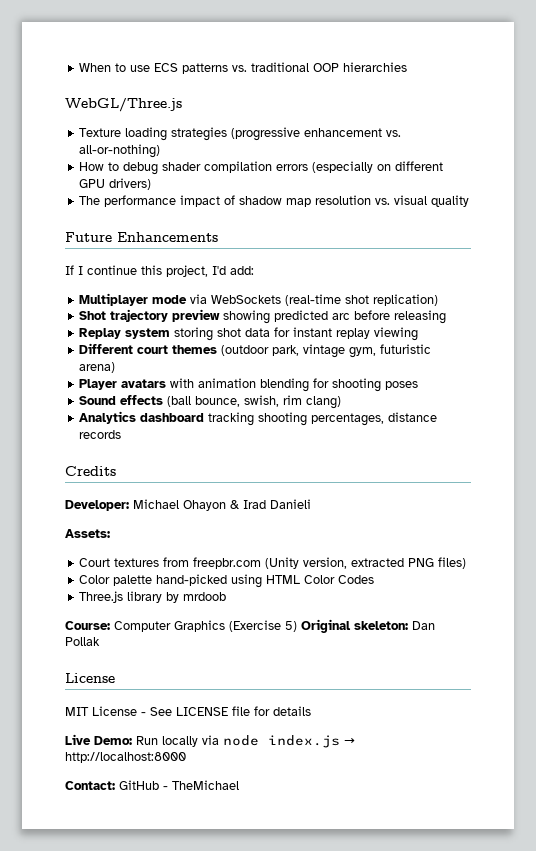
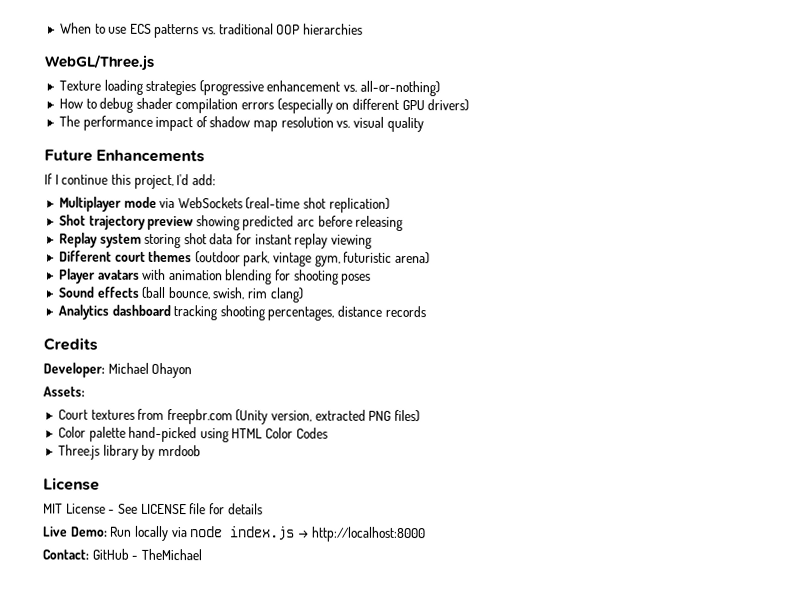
[230,499,311,509] & Irad Danieli -> (193, 370) none
[65,619,435,633] [65,637,100,646] // Course: Computer Graphics (Exercise 5) Original skeleton: Dan Pollak -> (201, 450) none

